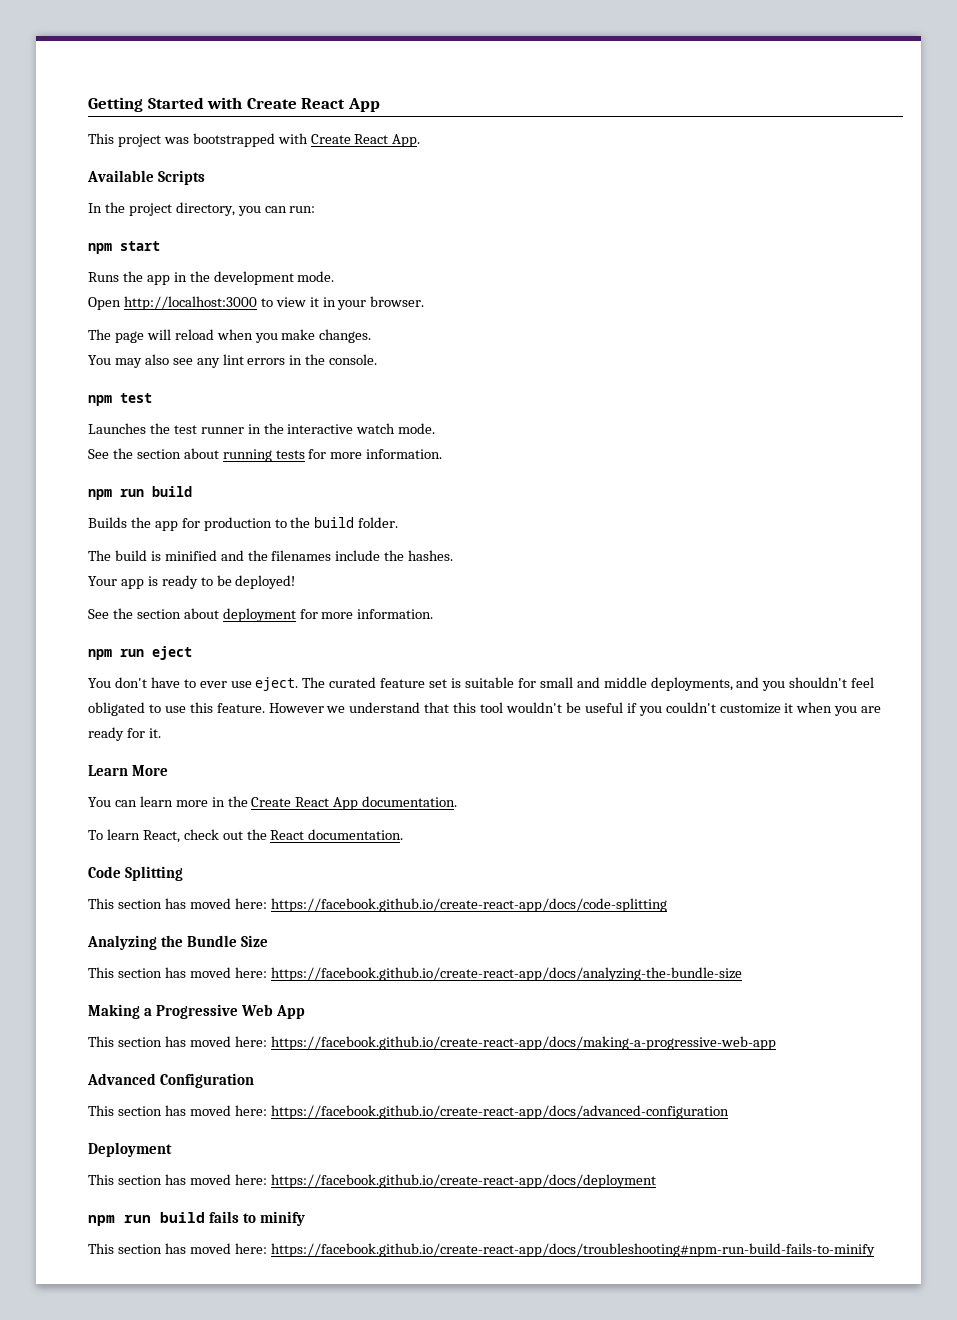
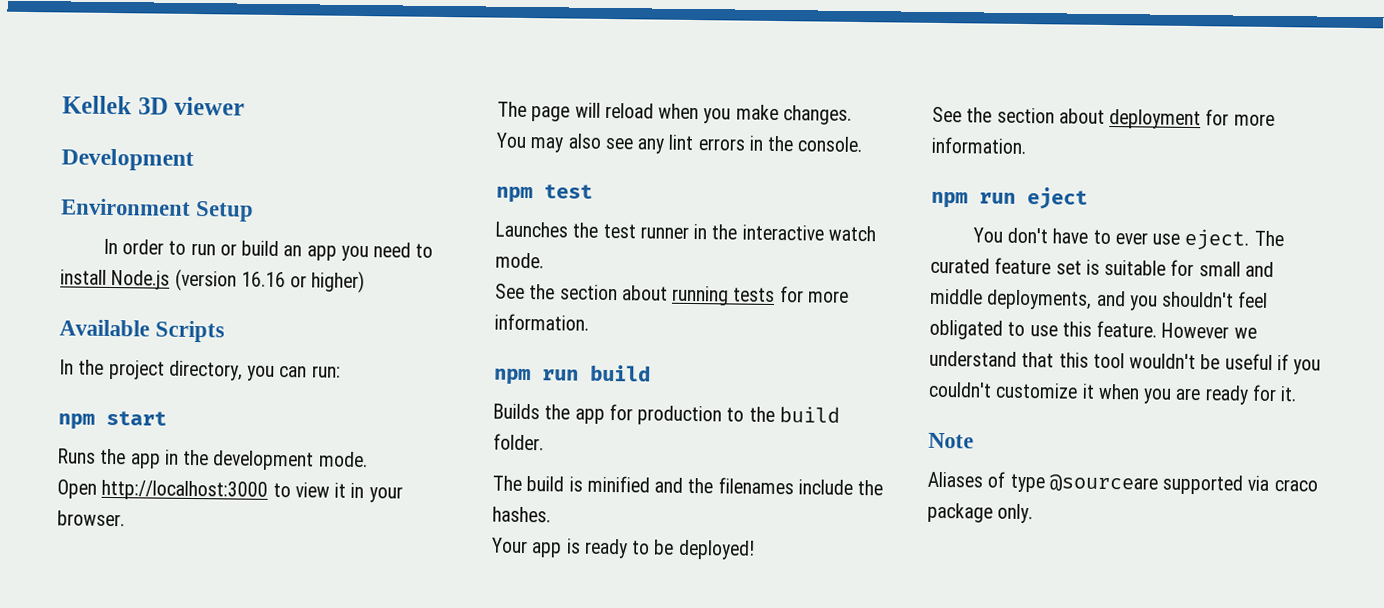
[88,97,380,112] [88,133,421,147] Getting Started with Create React App // This project was bootstrapped with Create React App. -> [62,95,246,116] [61,148,194,171] [61,198,255,222] [102,238,434,262] [60,268,366,294] Kellek 3D viewer // Development // Environment Setup // In order to run or build an app you need to install Node.js (version 16.16 or higher)
[88,765,169,776] [88,796,458,810] [88,829,404,843] [88,866,184,881] [88,898,667,912] [87,935,269,950] [88,967,742,981] [88,1004,306,1019] [88,1036,776,1050] [87,1073,255,1088] [88,1105,729,1119] [88,1142,172,1157] [88,1174,656,1188] [88,1211,306,1226] [88,1243,875,1257] Learn More // You can learn more in the Create React App documentation. // To learn React, check out the React documentation. // Code Splitting // This section has moved here: https://facebook.github.io/create-react-app/docs/code-splitting // Analyzing the Bundle Size // This section has moved here: https://facebook.github.io/create-react-app/docs/analyzing-the-bundle-size // Making a Progressive Web App // This section has moved here: https://facebook.github.io/create-react-app/docs/making-a-progressive-web-app // Advanced Configuration // This section has moved here: https://facebook.github.io/create-react-app/docs/advanced-configuration // Deployment // This section has moved here: https://facebook.github.io/create-react-app/docs/deployment // npm run build fails to minify // This section has moved here: https://facebook.github.io/create-react-app/docs/troubleshooting#npm-run-build-fails-to-minify -> [928,432,974,449] [927,471,1318,495] [927,502,1034,524] Note // Aliases of type @sourceare supported via craco package only.

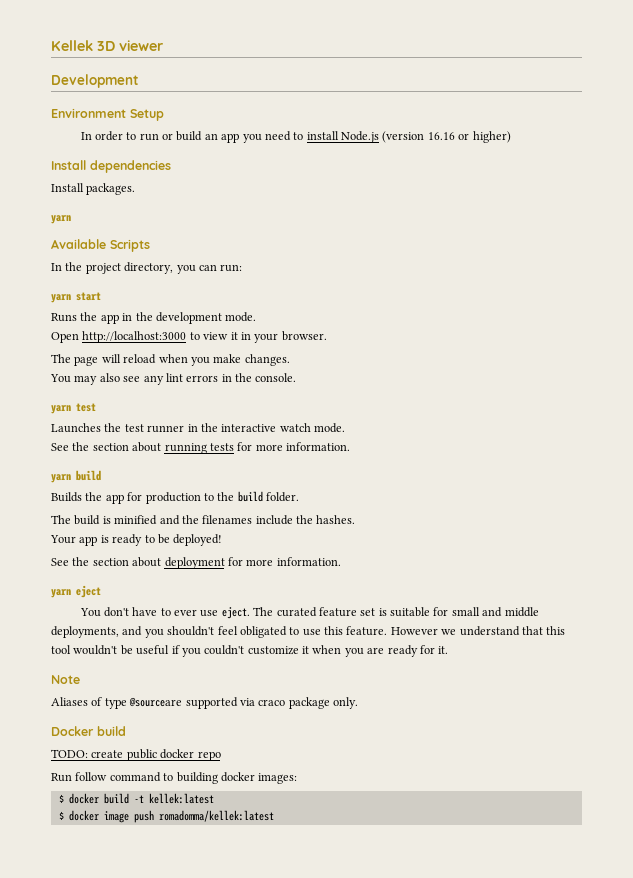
(366, 282) none -> [51,160,171,173] [51,183,136,195] [51,215,71,224] // Install dependencies // Install packages. // yarn
[58,413,95,430] npm -> [51,294,71,303] yarn
[496,186,533,204] npm -> [51,405,71,414] yarn
[494,368,579,386] npm run -> [51,474,71,483] yarn
[931,191,1016,209] npm run -> [51,589,71,598] yarn
(1034, 513) none -> [51,726,126,736] [51,749,221,761] [51,772,298,784] [58,793,214,804] [58,810,274,823] // Docker build // TODO: create public docker repo // Run follow command to building docker images: // $ docker build -t kellek:latest // $ docker image push romadomma/kellek:latest

